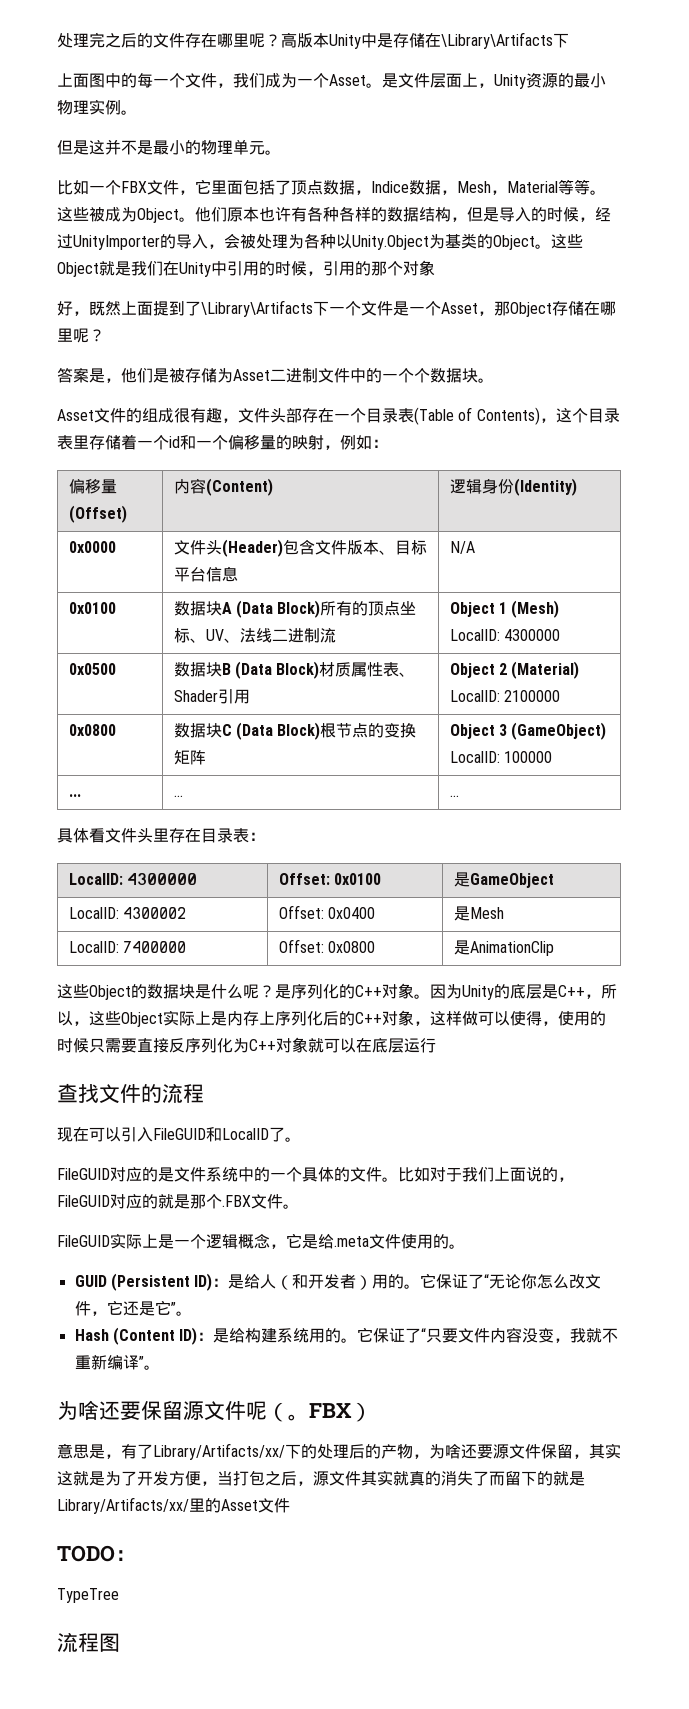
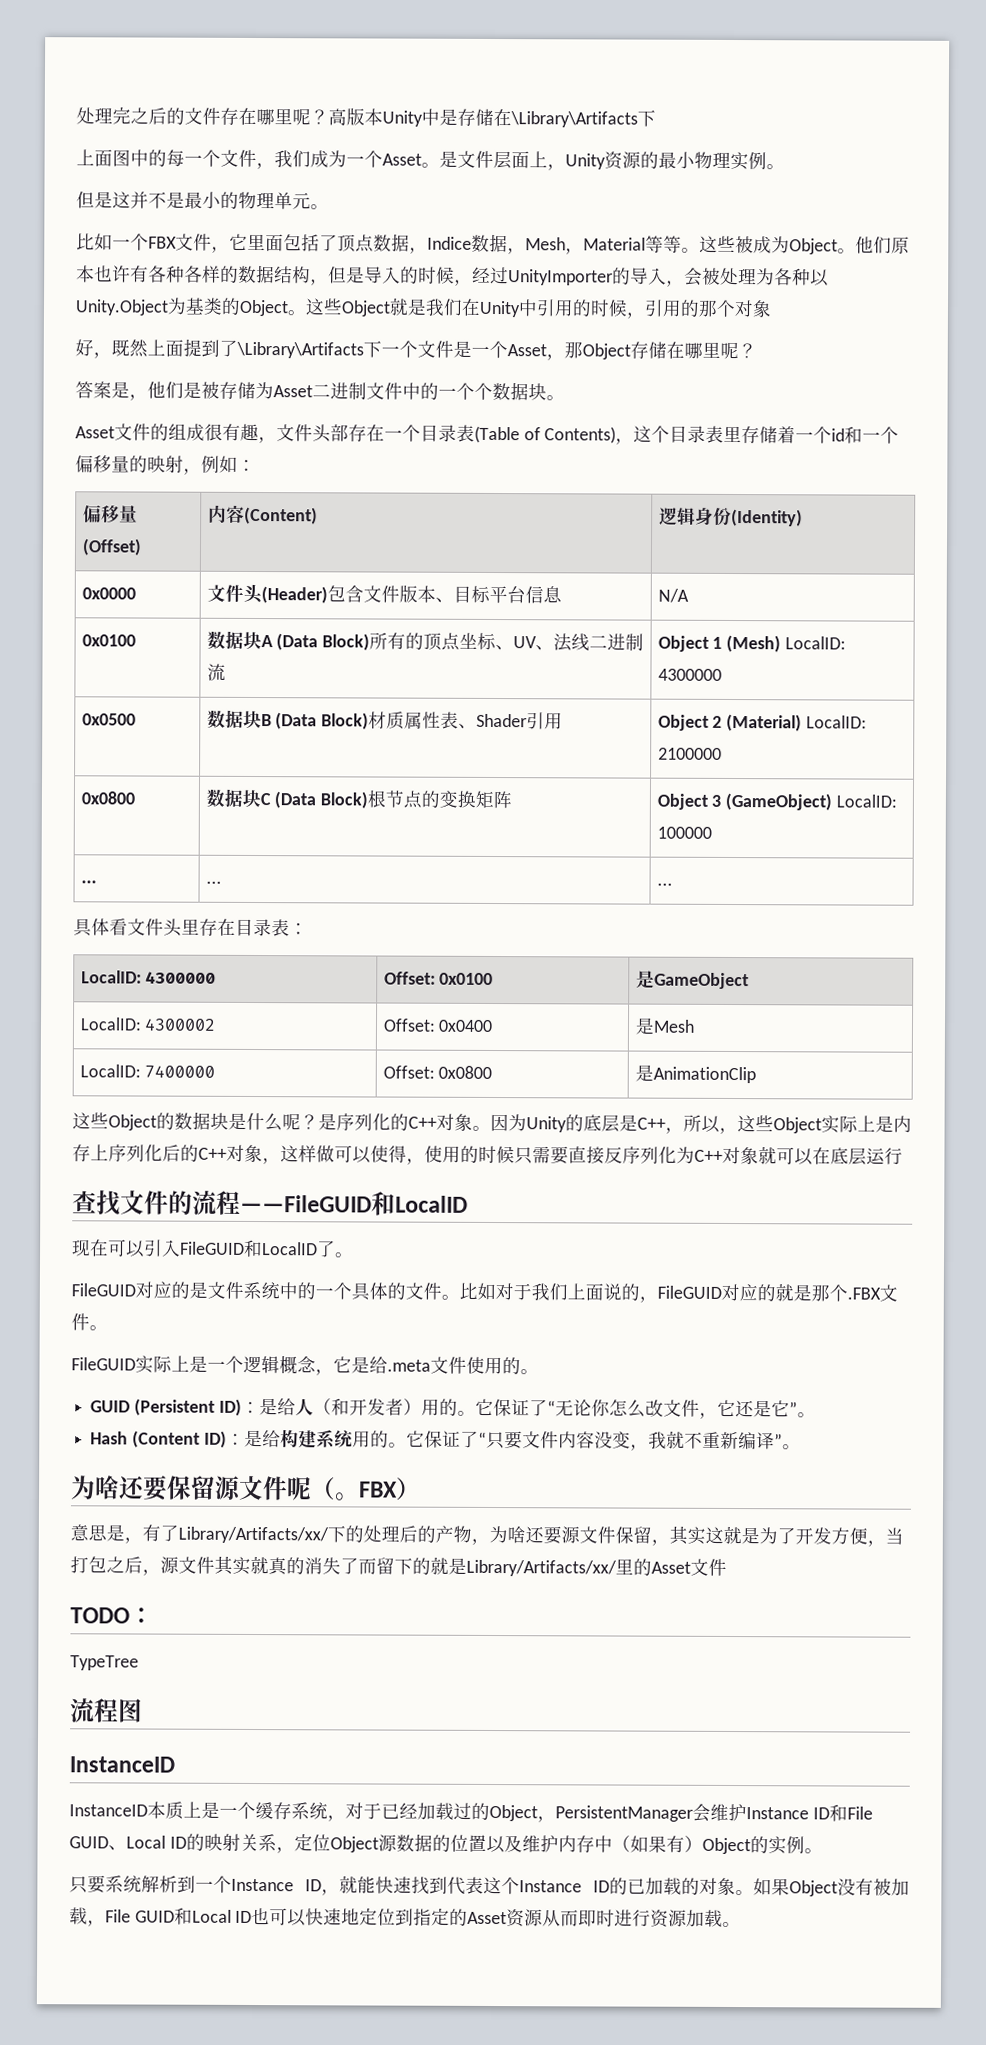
(204, 1093) none -> [240,1191,468,1216] ——FileGUID和LocalID
(120, 1642) none -> [69,1756,175,1773] [69,1801,873,1823] [69,1833,823,1855] [69,1875,910,1897] [69,1907,742,1928] // InstanceID // InstanceID本质上是一个缓存系统，对于已经加载过的Object，PersistentManager会维护Instance ID和File GUID、Local ID的映射关系，定位Object源数据的位置以及维护内存中（如果有）Object的实例。 // 只要系统解析到一个Instance ID，就能快速找到代表这个Instance ID的已加载的对象。如果Object没有被加载，File GUID和Local ID也可以快速地定位到指定的Asset资源从而即时进行资源加载。

